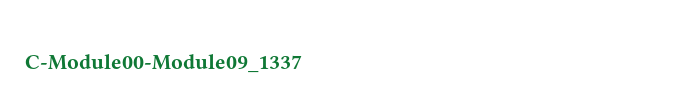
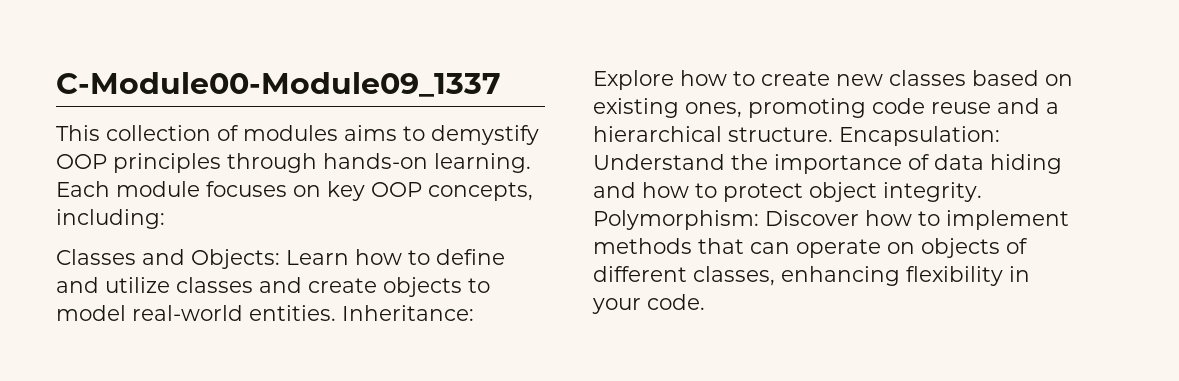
(302, 63) none -> [56,125,539,145] [56,153,531,173] [56,181,533,201] [56,209,165,229] [56,249,505,269] [56,277,490,297] [56,305,474,321] [593,70,1073,90] [593,98,1059,118] [593,126,1000,146] [593,154,1062,174] [593,182,982,202] [593,210,1069,230] [593,238,1028,258] [593,266,1030,286] [592,294,705,314] // This collection of modules aims to demystify OOP principles through hands-on learning. Each module focuses on key OOP concepts, including: // Classes and Objects: Learn how to define and utilize classes and create objects to model real-world entities. Inheritance: Explore how to create new classes based on existing ones, promoting code reuse and a hierarchical structure. Encapsulation: Understand the importance of data hiding and how to protect object integrity. Polymorphism: Discover how to implement methods that can operate on objects of different classes, enhancing flexibility in your code.

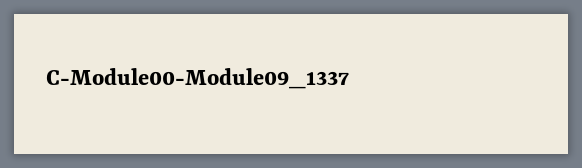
[56,125,539,145] [56,153,531,173] [56,181,533,201] [56,209,165,229] [56,249,505,269] [56,277,490,297] [56,305,474,321] [593,70,1073,90] [593,98,1059,118] [593,126,1000,146] [593,154,1062,174] [593,182,982,202] [593,210,1069,230] [593,238,1028,258] [593,266,1030,286] [592,294,705,314] // This collection of modules aims to demystify OOP principles through hands-on learning. Each module focuses on key OOP concepts, including: // Classes and Objects: Learn how to define and utilize classes and create objects to model real-world entities. Inheritance: Explore how to create new classes based on existing ones, promoting code reuse and a hierarchical structure. Encapsulation: Understand the importance of data hiding and how to protect object integrity. Polymorphism: Discover how to implement methods that can operate on objects of different classes, enhancing flexibility in your code. -> (349, 78) none

